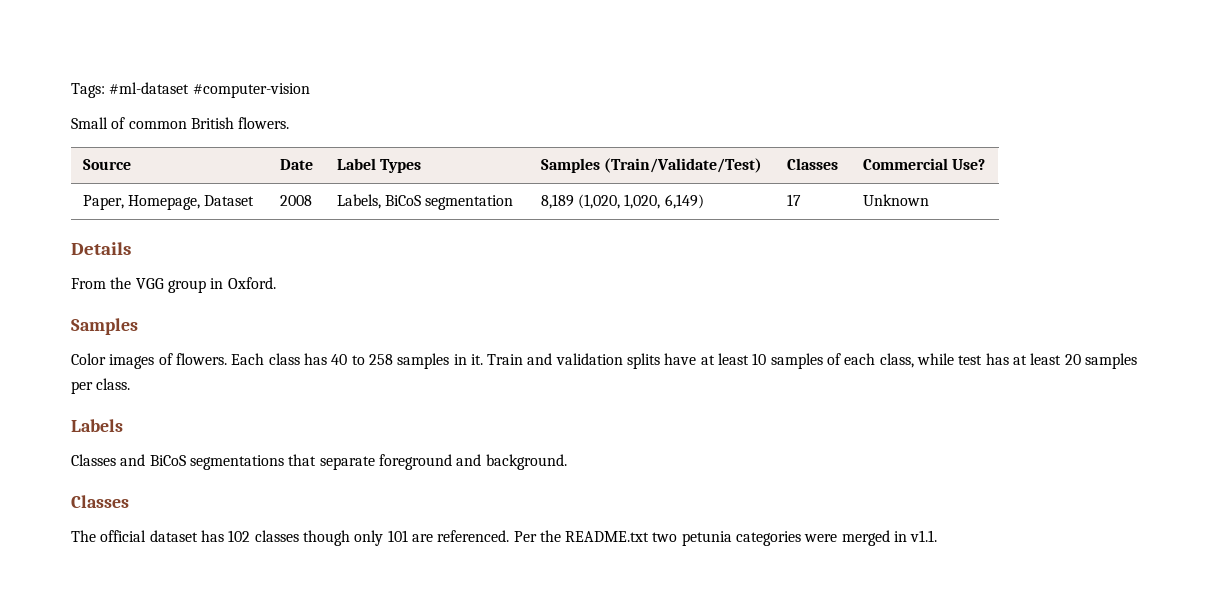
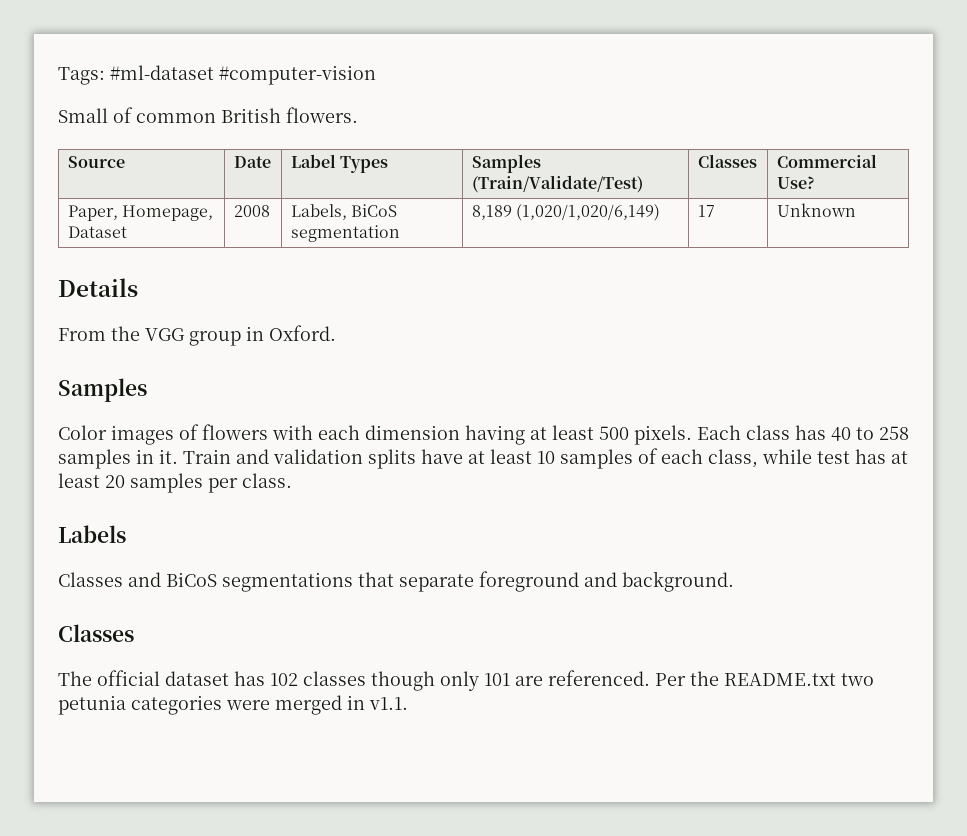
[577,194,704,209] (1,020, 1,020, 6,149) -> [516,204,661,221] (1,020/1,020/6,149)
[175,353,227,365] flowers. -> [202,424,692,445] flowers with each dimension having at least 500 pixels.

